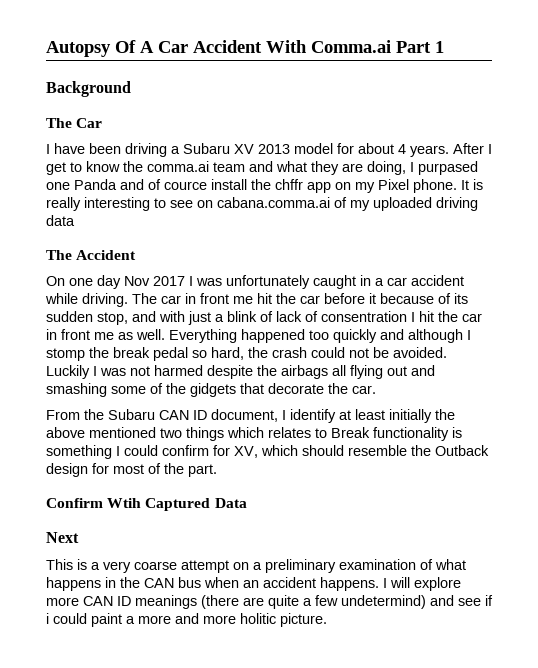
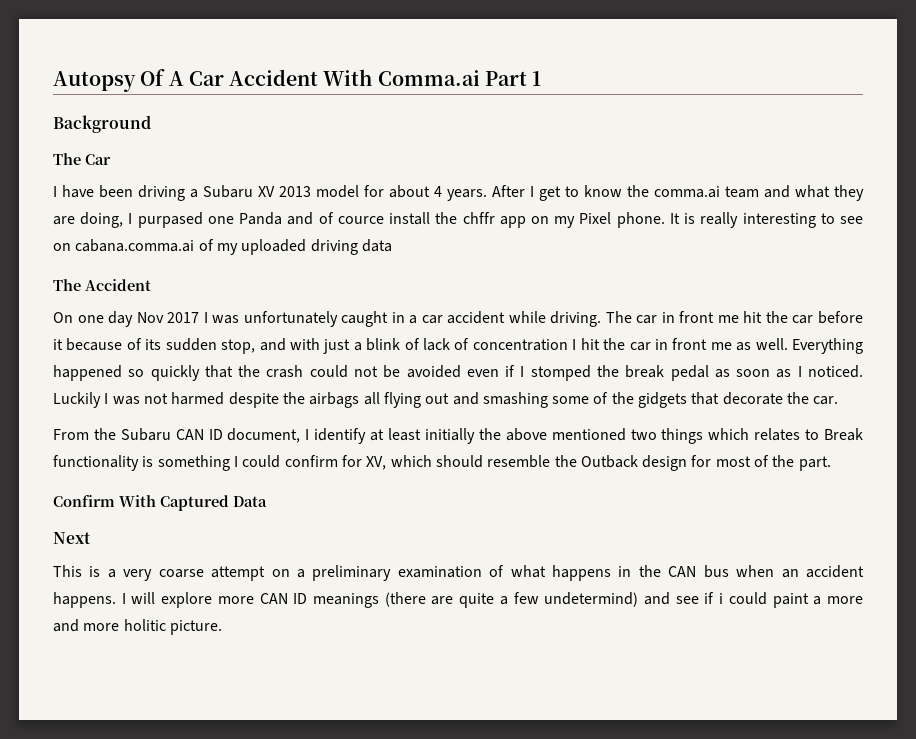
[321,311,407,322] consentration -> [472,339,568,351] concentration
[309,329,471,343] [46,347,244,361] too quickly and although I stomp the break pedal so hard, -> [128,365,233,381] so quickly that
[393,347,447,358] avoided. -> [406,365,864,381] avoided even if I stomped the break pedal as soon as I noticed.
[107,498,142,508] Wtih -> [119,495,156,507] With

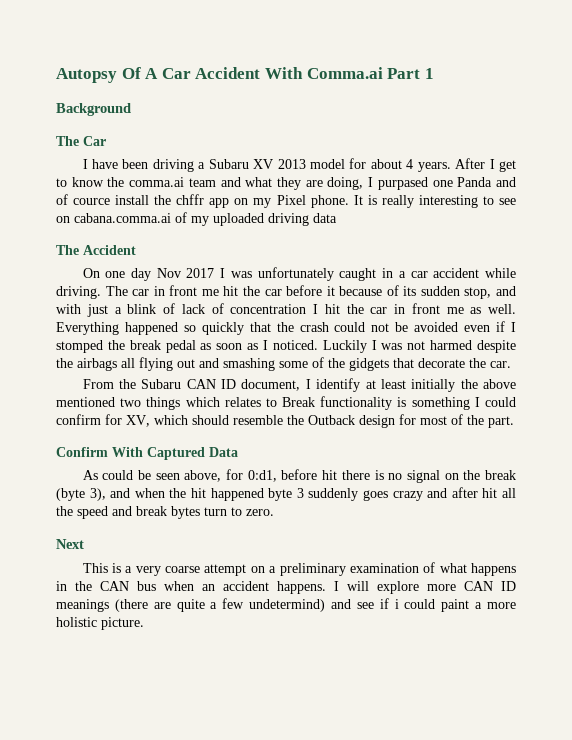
(267, 501) none -> [82,469,516,483] [56,487,517,501] [56,506,274,519] // As could be seen above, for 0:d1, before hit there is no signal on the break (byte 3), and when the hit happened byte 3 suddenly goes crazy and after hit all the speed and break bytes turn to zero.
[53,619,166,632] and more holitic -> [56,617,97,627] holistic

